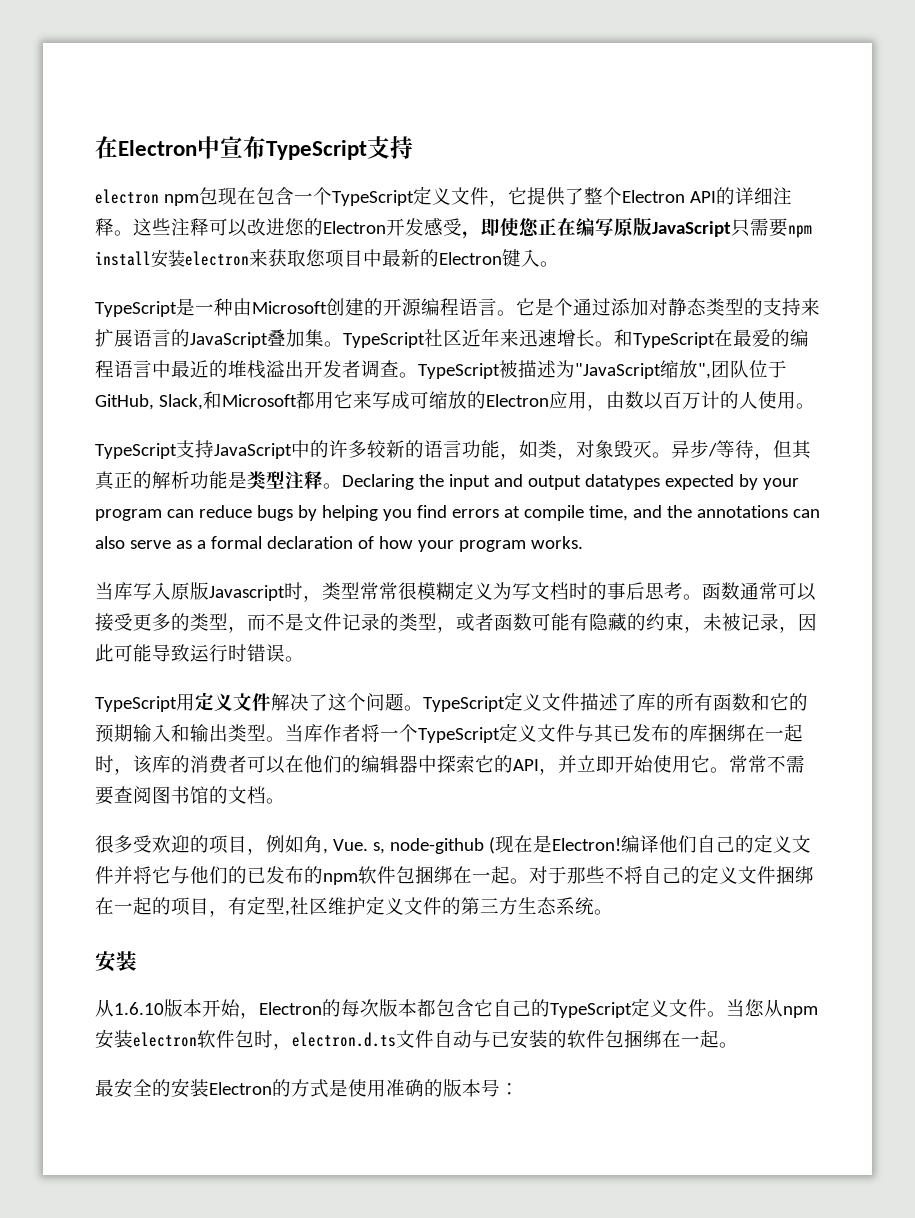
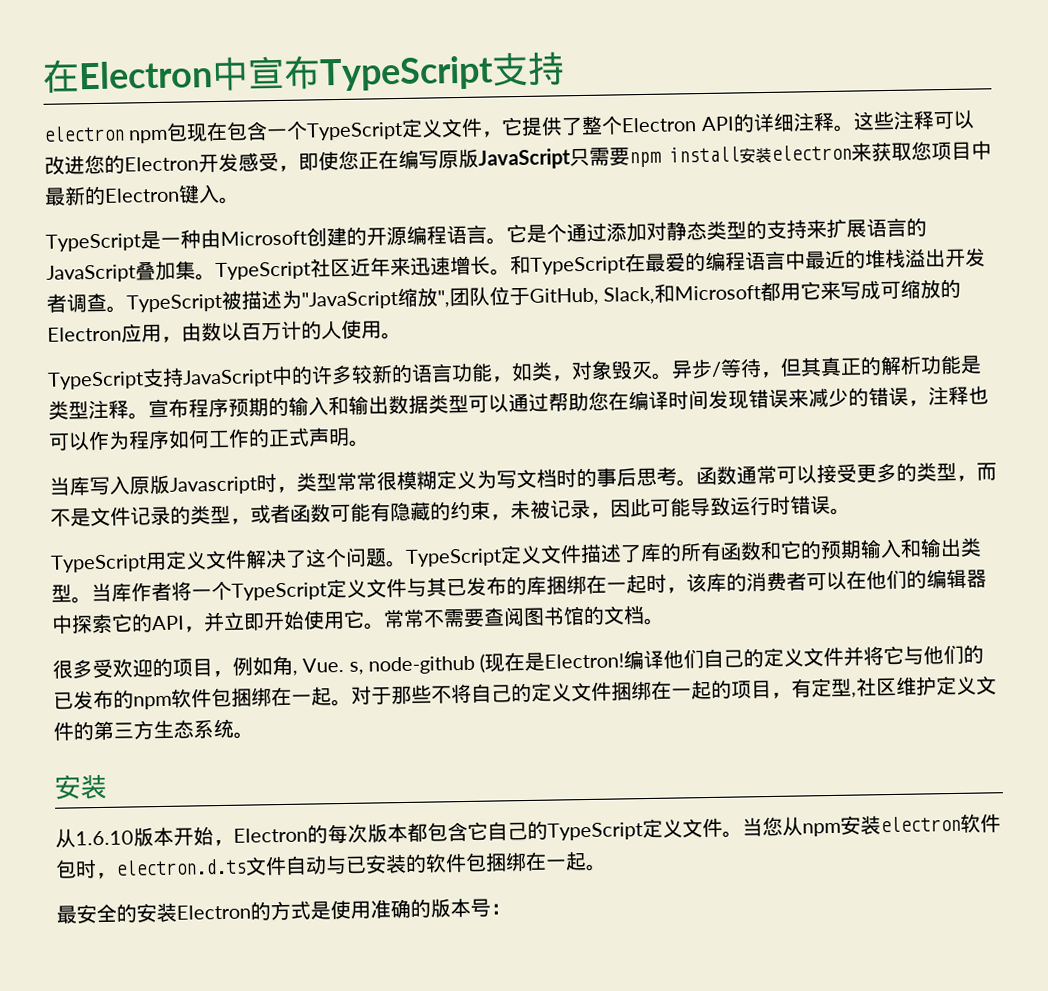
[342,474,799,490] [95,505,820,521] [95,536,583,552] Declaring the input and output datatypes expected by your program can reduce bugs by helping you find errors at compile time, and the annotations can also serve as a formal declaration of how your program works. -> [148,385,989,419] [48,427,370,451] 宣布程序预期的输入和输出数据类型可以通过帮助您在编译时间发现错误来减少的错误，注释也可以作为程序如何工作的正式声明。

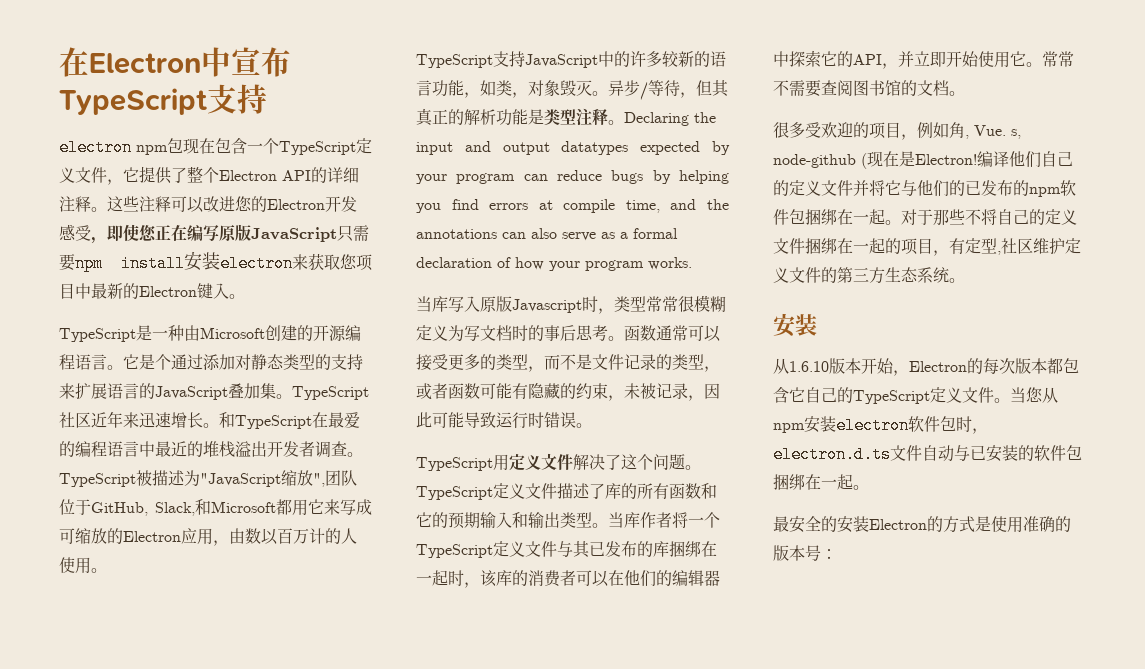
[148,385,989,419] [48,427,370,451] 宣布程序预期的输入和输出数据类型可以通过帮助您在编译时间发现错误来减少的错误，注释也可以作为程序如何工作的正式声明。 -> [624,112,716,126] [416,141,730,155] [416,170,729,184] [416,199,729,213] [416,228,678,241] [416,257,692,271] Declaring the input and output datatypes expected by your program can reduce bugs by helping you find errors at compile time, and the annotations can also serve as a formal declaration of how your program works.

